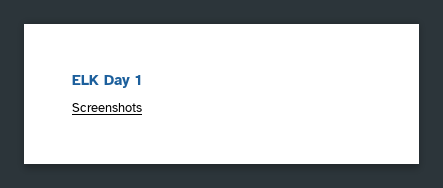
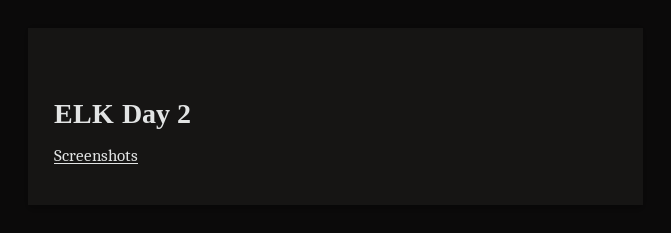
[135,75,142,85] 1 -> [177,105,192,123] 2

